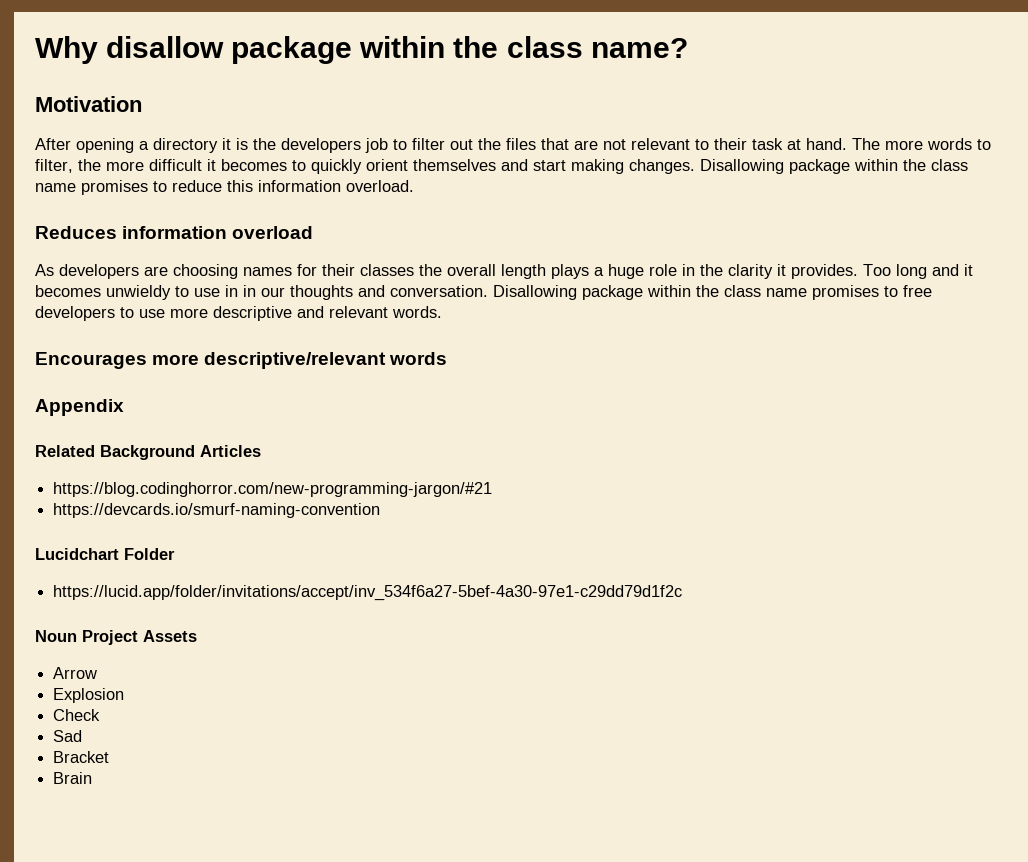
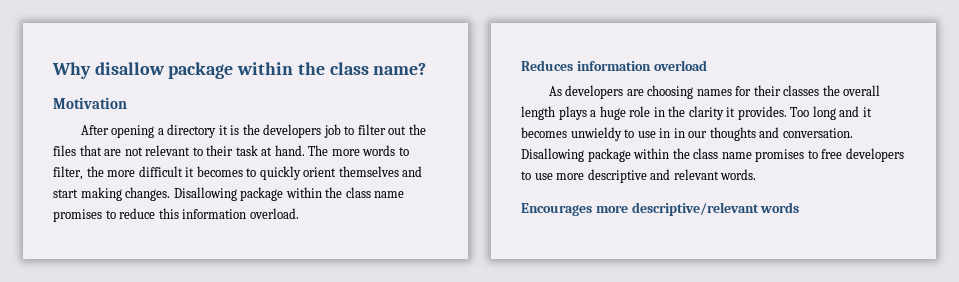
[35,399,124,416] [35,445,261,460] [53,482,493,497] [53,503,381,518] [35,548,175,560] [53,585,683,601] [35,630,197,645] [53,667,98,679] [53,688,125,703] [53,709,101,721] [53,730,83,742] [53,751,110,763] [53,772,93,784] // Appendix // Related Background Articles // https://blog.codinghorror.com/new-programming-jargon/#21 // https://devcards.io/smurf-naming-convention // Lucidchart Folder // https://lucid.app/folder/invitations/accept/inv_534f6a27-5bef-4a30-97e1-c29dd79d1f2c // Noun Project Assets // Arrow // Explosion // Check // Sad // Bracket // Brain -> (800, 207) none

